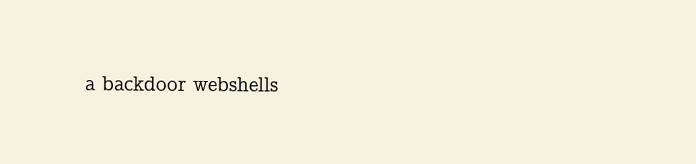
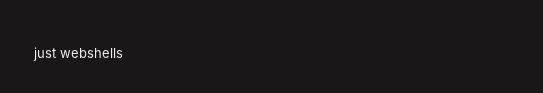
[84,76,187,91] a backdoor -> [33,47,56,61] just

